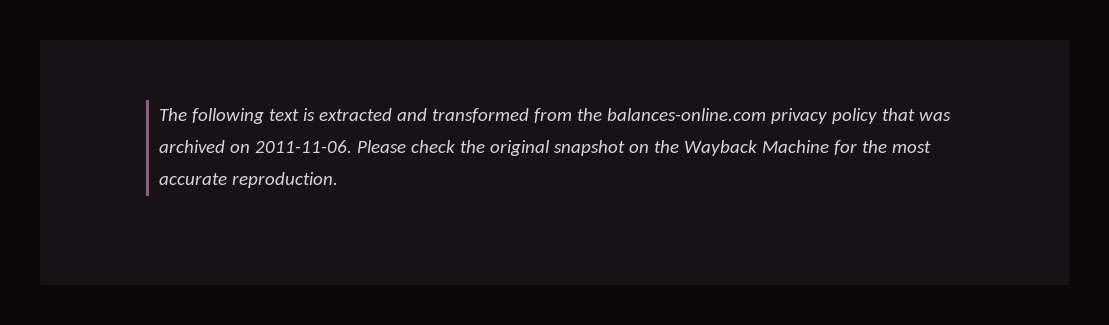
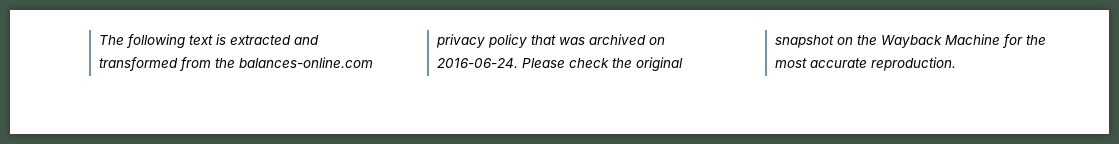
[255,140,353,153] 2011-11-06. -> [436,58,518,68] 2016-06-24.

